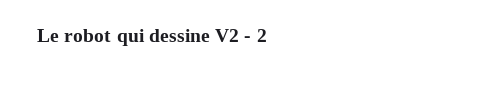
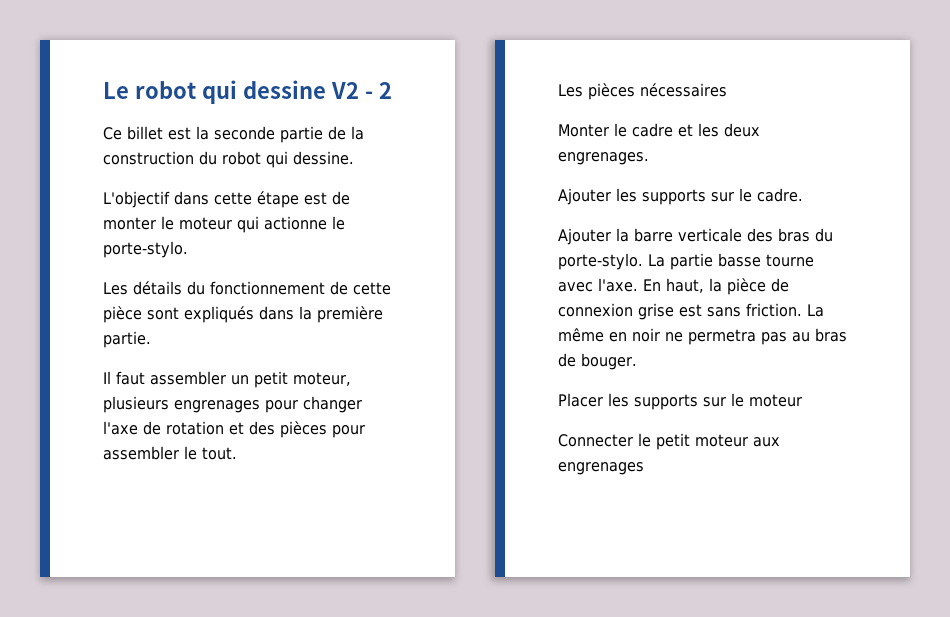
(267, 35) none -> [103,126,364,143] [103,151,354,168] [103,191,350,208] [103,216,345,233] [103,241,188,258] [103,281,391,295] [103,306,383,323] [103,331,151,348] [103,371,351,388] [103,396,362,413] [103,421,365,438] [103,446,237,460] [558,83,727,100] [558,123,760,137] [558,152,649,165] [558,188,803,205] [558,228,833,245] [558,253,814,270] [558,278,789,295] [558,303,824,320] [558,328,847,345] [558,353,637,370] [558,393,802,410] [558,433,780,450] [558,462,644,475] // Ce billet est la seconde partie de la construction du robot qui dessine. // L'objectif dans cette étape est de monter le moteur qui actionne le porte-stylo. // Les détails du fonctionnement de cette pièce sont expliqués dans la première partie. // Il faut assembler un petit moteur, plusieurs engrenages pour changer l'axe de rotation et des pièces pour assembler le tout. // Les pièces nécessaires // Monter le cadre et les deux engrenages. // Ajouter les supports sur le cadre. // Ajouter la barre verticale des bras du porte-stylo. La partie basse tourne avec l'axe. En haut, la pièce de connexion grise est sans friction. La même en noir ne permetra pas au bras de bouger. // Placer les supports sur le moteur // Connecter le petit moteur aux engrenages

